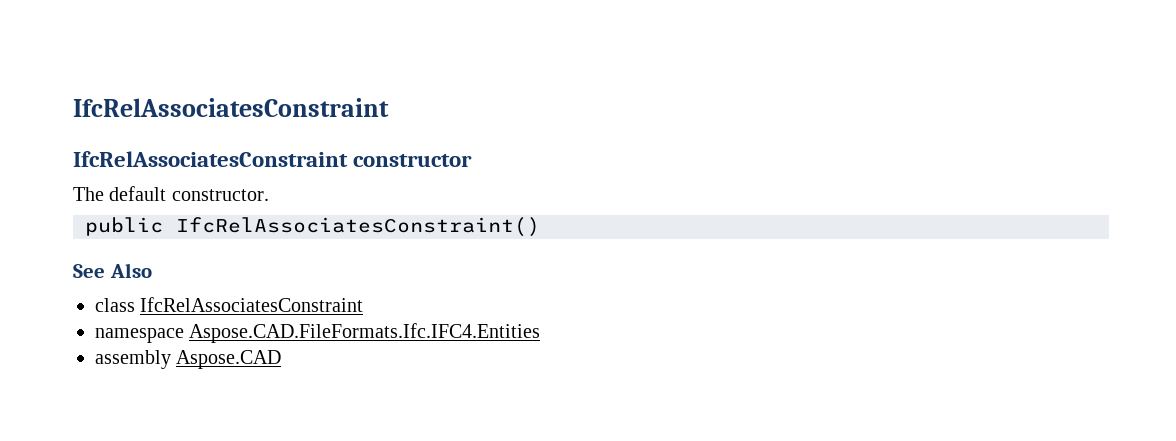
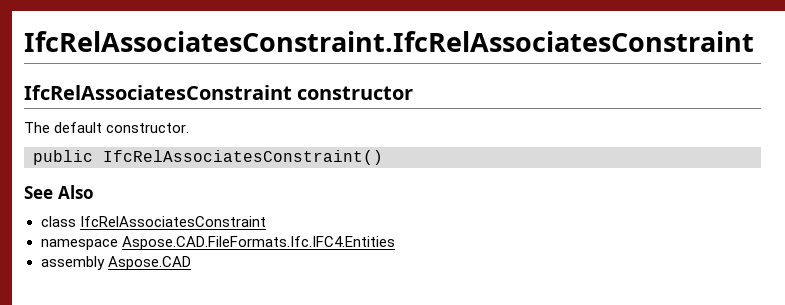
[73,98,389,117] IfcRelAssociatesConstraint -> [24,31,754,52] IfcRelAssociatesConstraint.IfcRelAssociatesConstraint

